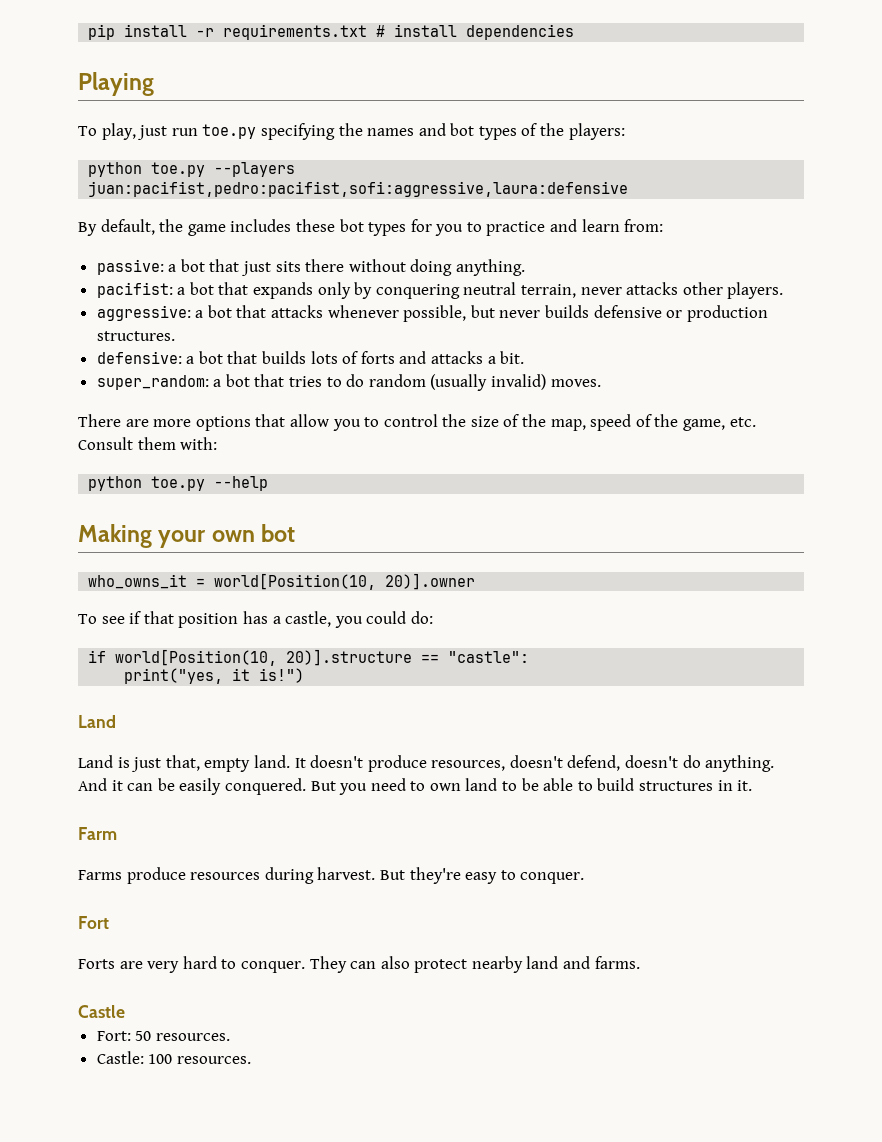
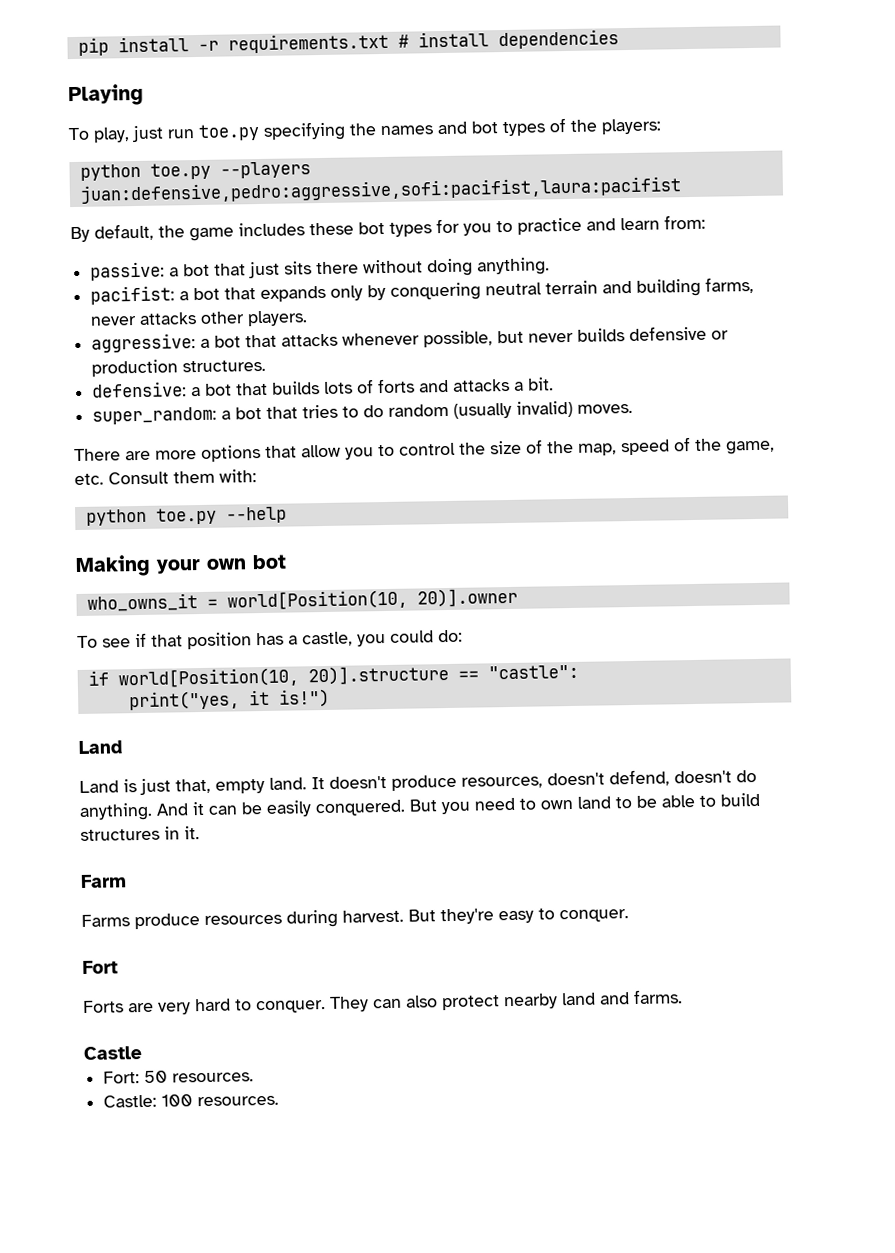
[88,181,629,197] juan:pacifist,pedro:pacifist,sofi:aggressive,laura:defensive -> [79,176,682,204] juan:defensive,pedro:aggressive,sofi:pacifist,laura:pacifist
[521,284,577,298] terrain, -> [545,276,755,297] terrain and building farms,

